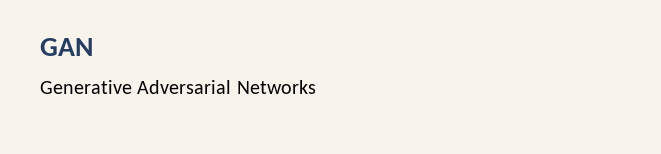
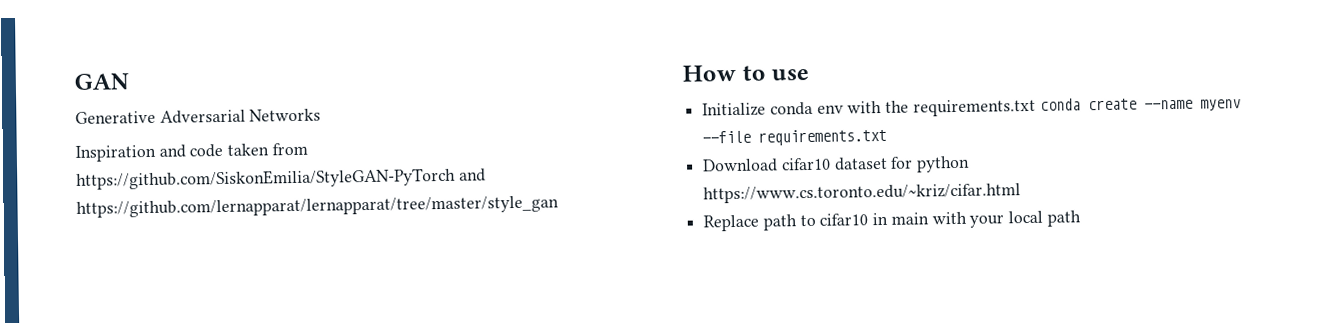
(316, 87) none -> [75,142,308,162] [76,167,486,190] [76,195,559,218] [682,64,810,82] [702,98,1241,117] [702,128,888,146] [702,155,971,173] [703,183,1022,204] [703,210,1081,232] // Inspiration and code taken from https://github.com/SiskonEmilia/StyleGAN-PyTorch and https://github.com/lernapparat/lernapparat/tree/master/style_gan // How to use // Initialize conda env with the requirements.txt conda create --name myenv --file requirements.txt // Download cifar10 dataset for python https://www.cs.toronto.edu/~kriz/cifar.html // Replace path to cifar10 in main with your local path

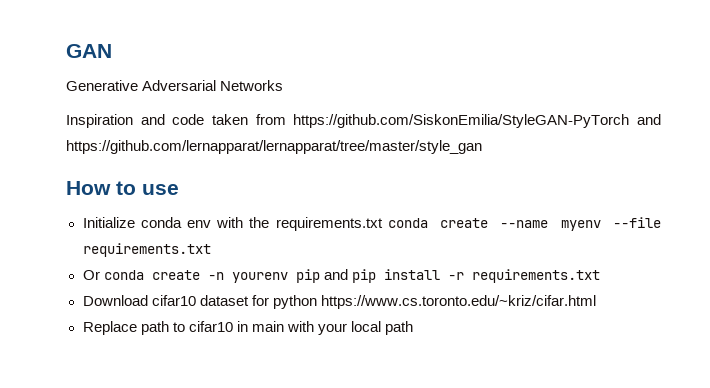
(888, 137) none -> [82,269,600,283] // Or conda create -n yourenv pip and pip install -r requirements.txt

